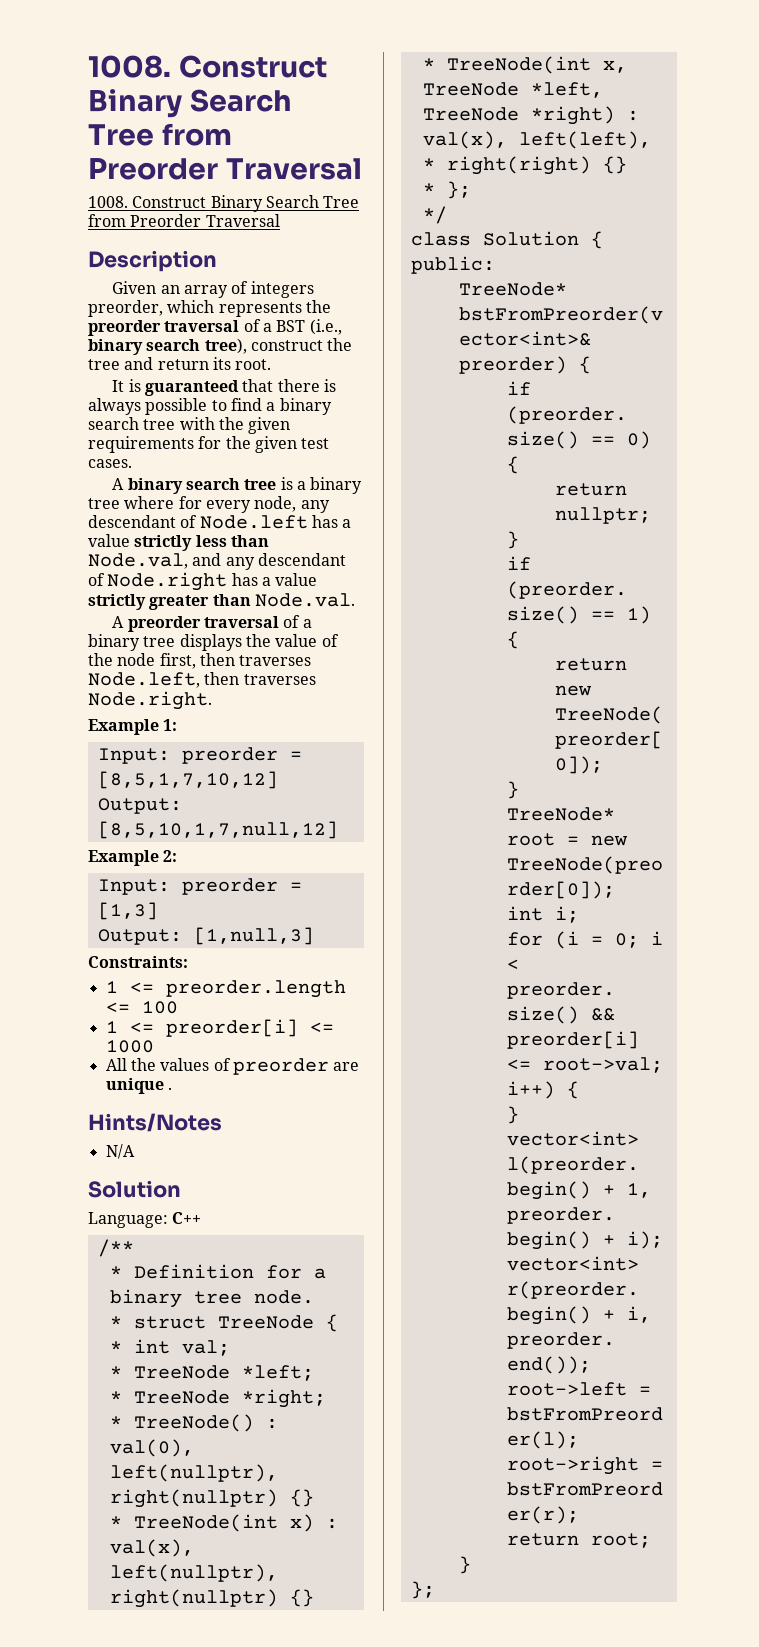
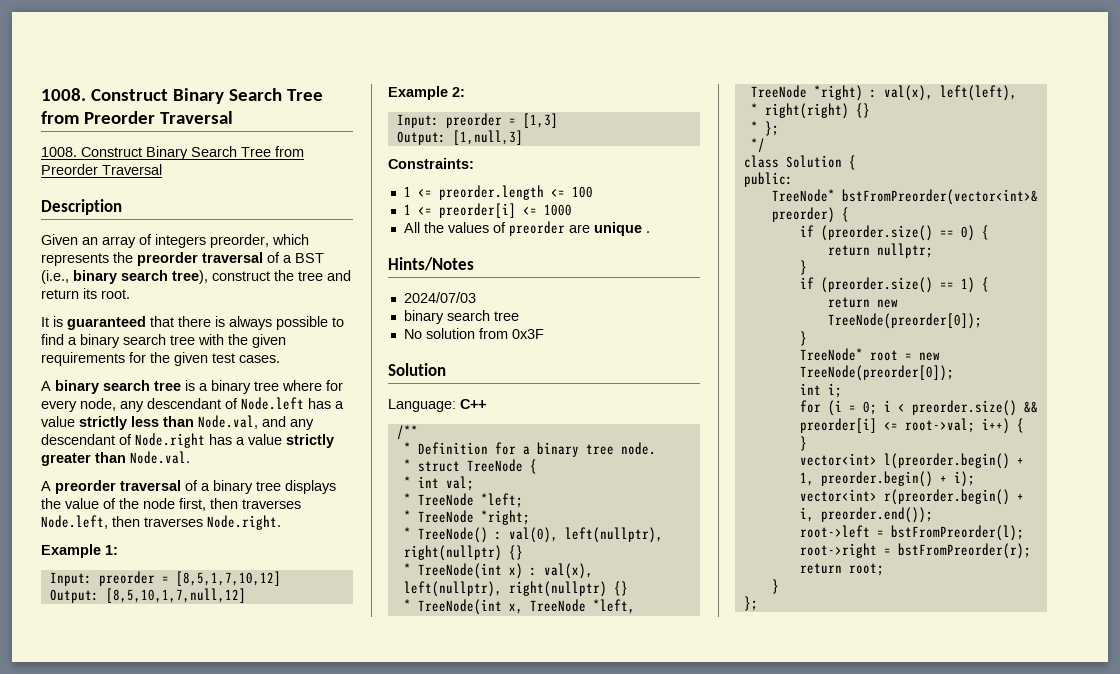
[105,1144,135,1159] N/A -> [403,292,476,303] [403,310,519,324] [403,328,544,339] 2024/07/03 // binary search tree // No solution from 0x3F

